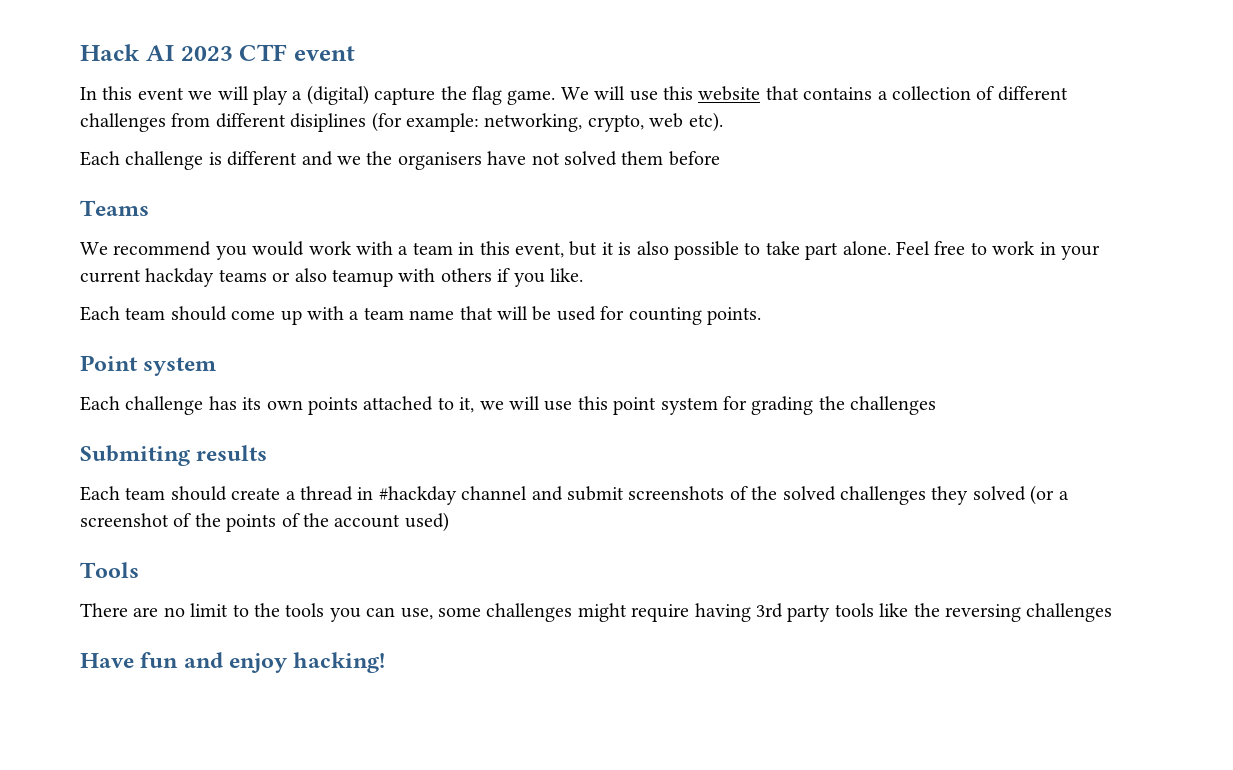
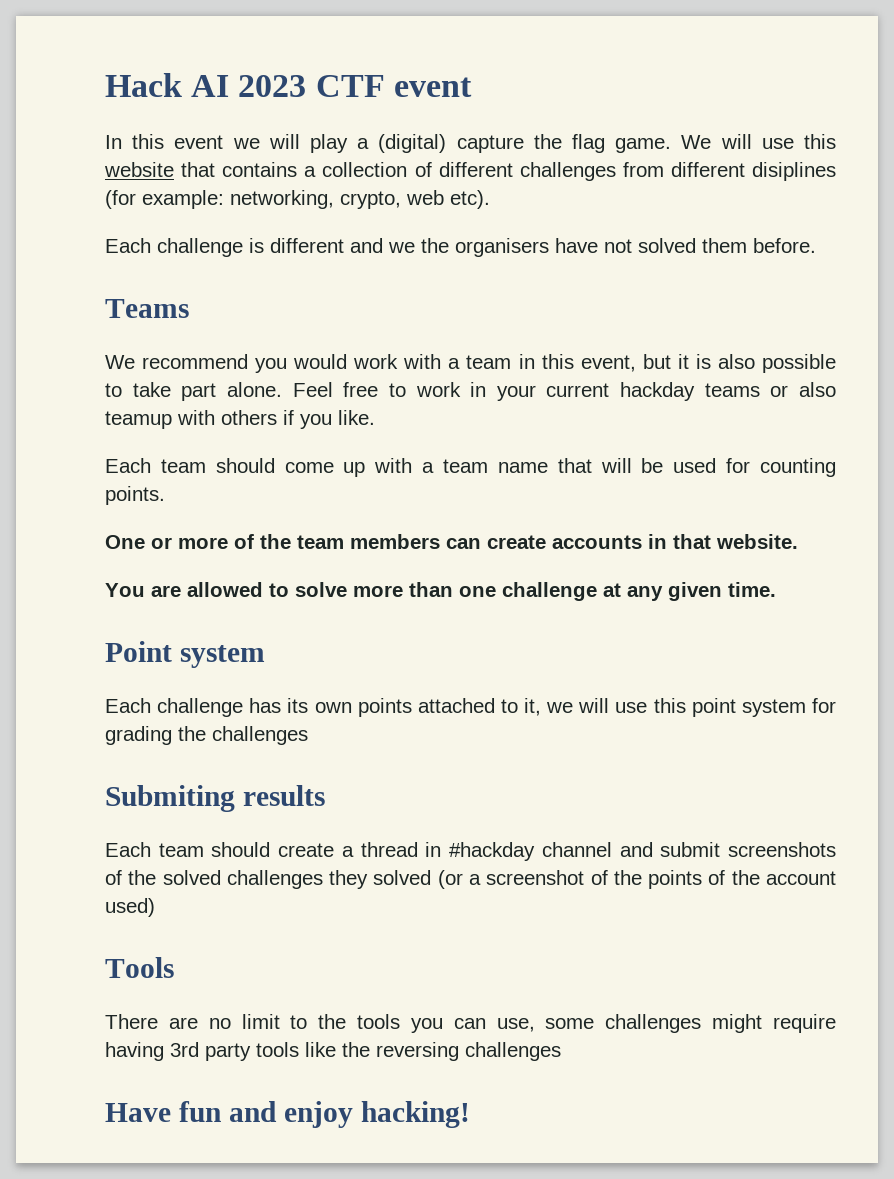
[668,151,720,166] before -> [753,238,816,253] before.
(761, 316) none -> [105,534,798,549] [105,582,776,601] // One or more of the team members can create accounts in that website. // You are allowed to solve more than one challenge at any given time.

